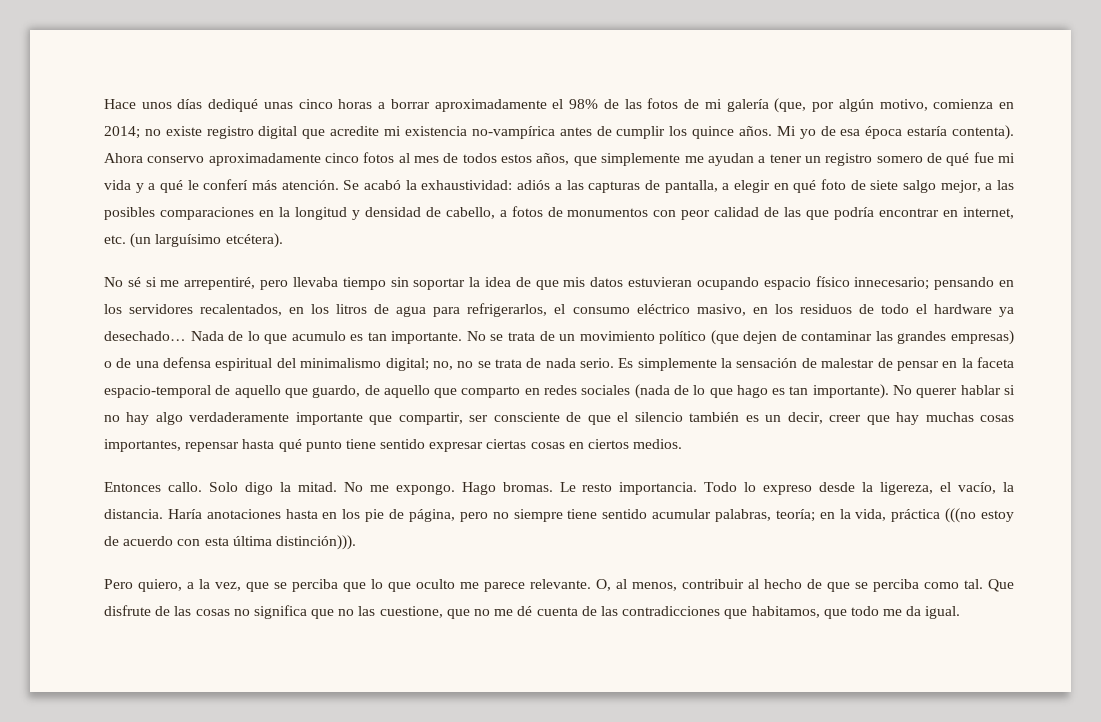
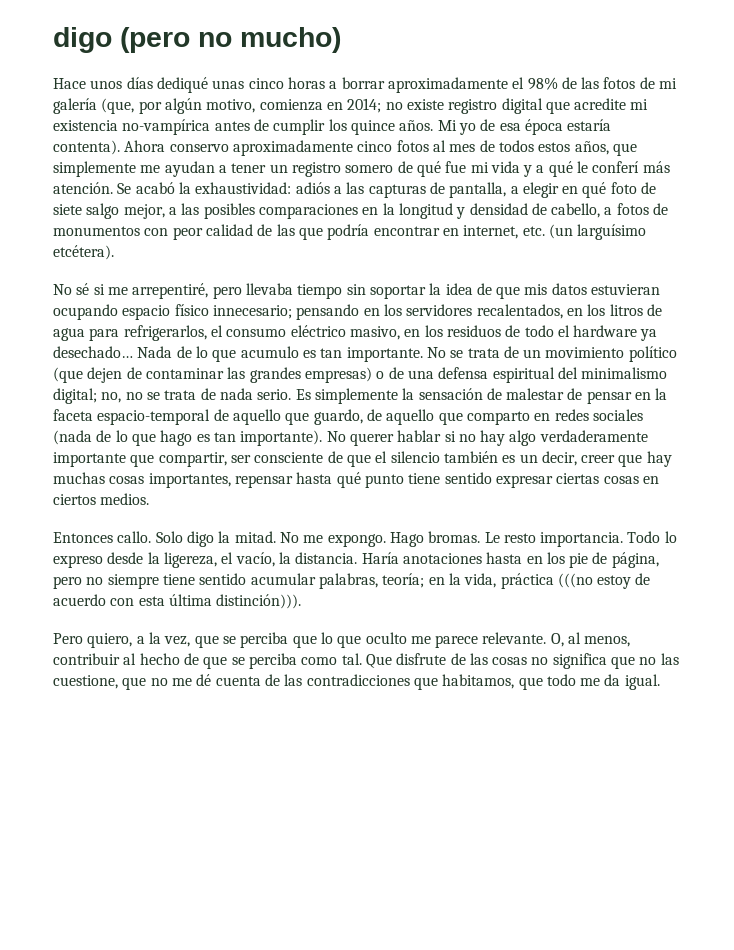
(104, 104) none -> [53,27,341,53] digo (pero no mucho) //

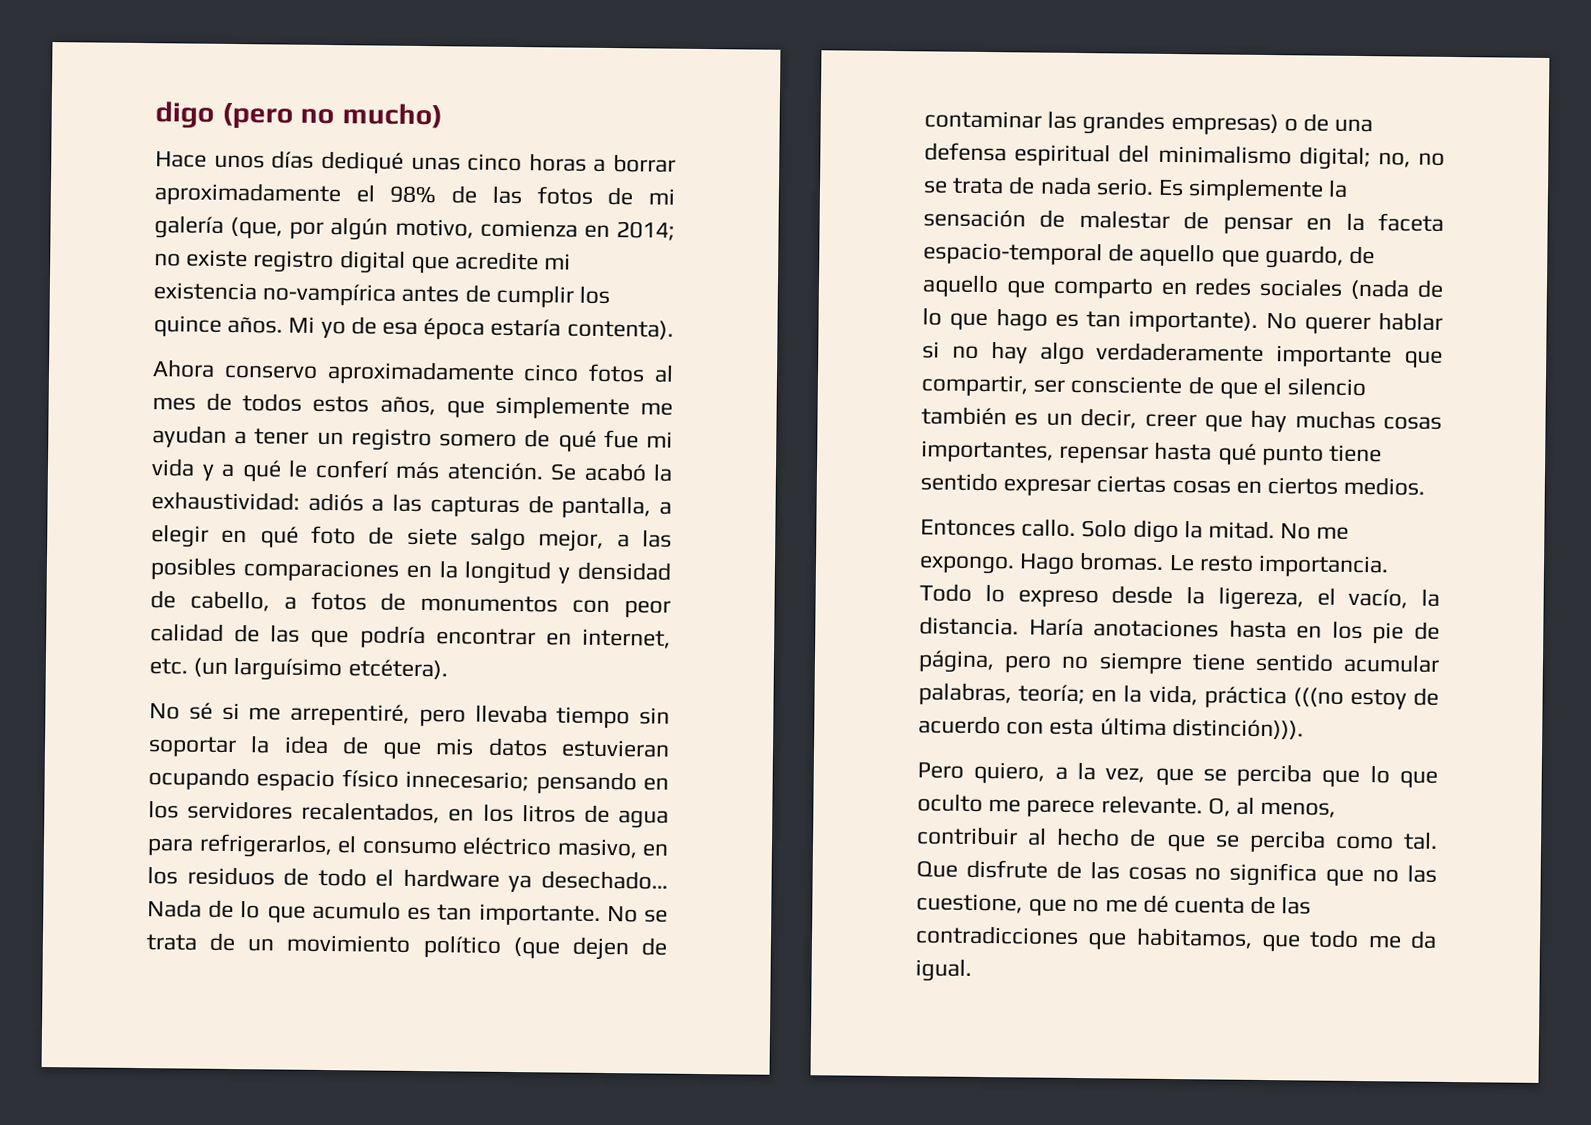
(120, 147) none -> (674, 329) //

